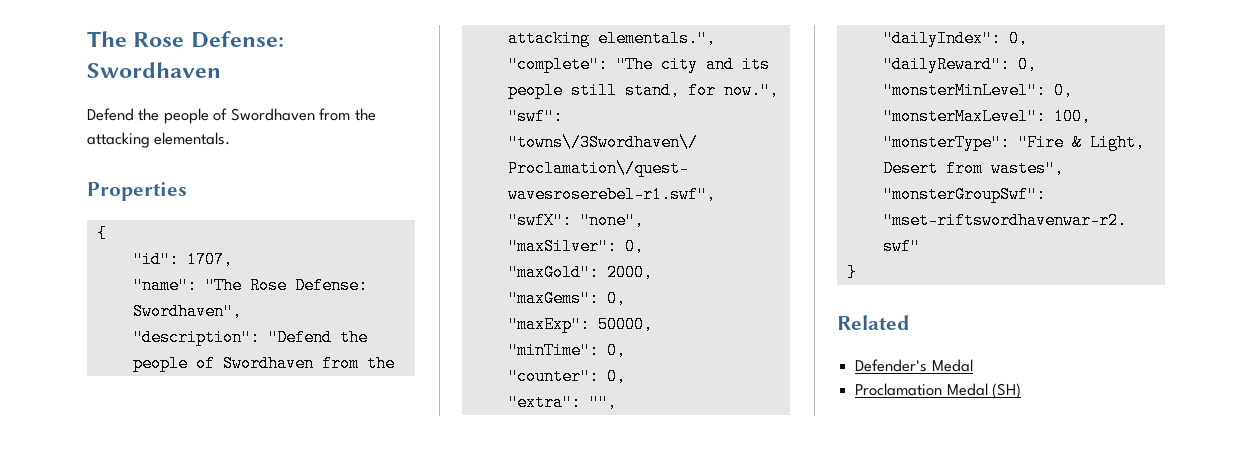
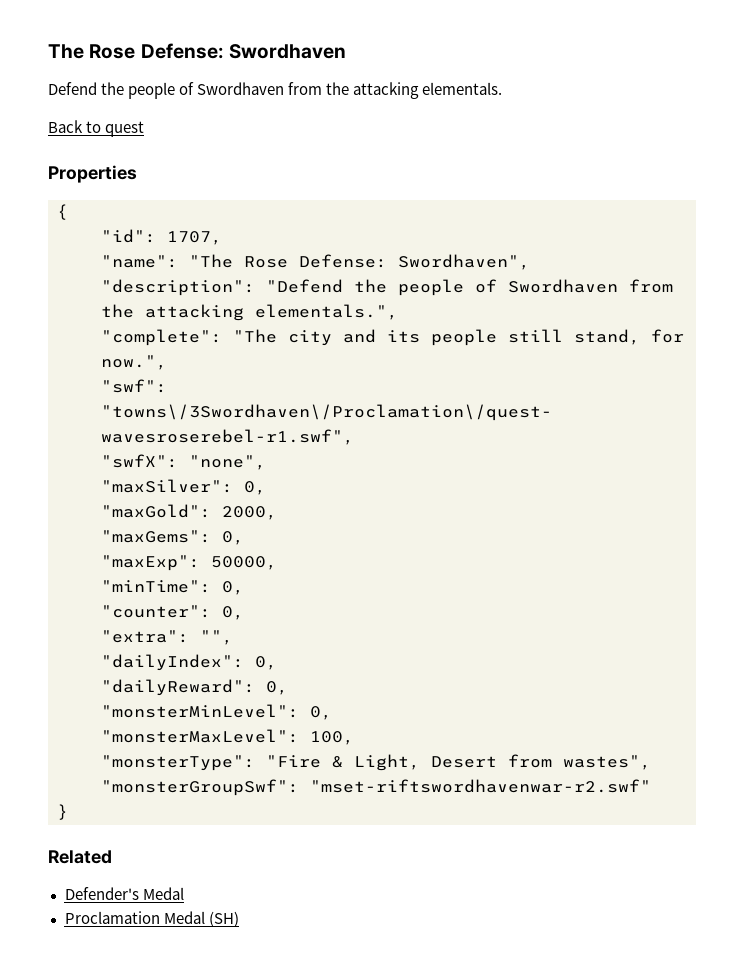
(231, 138) none -> [48,120,145,137] // Back to quest

